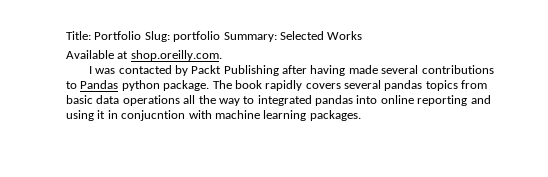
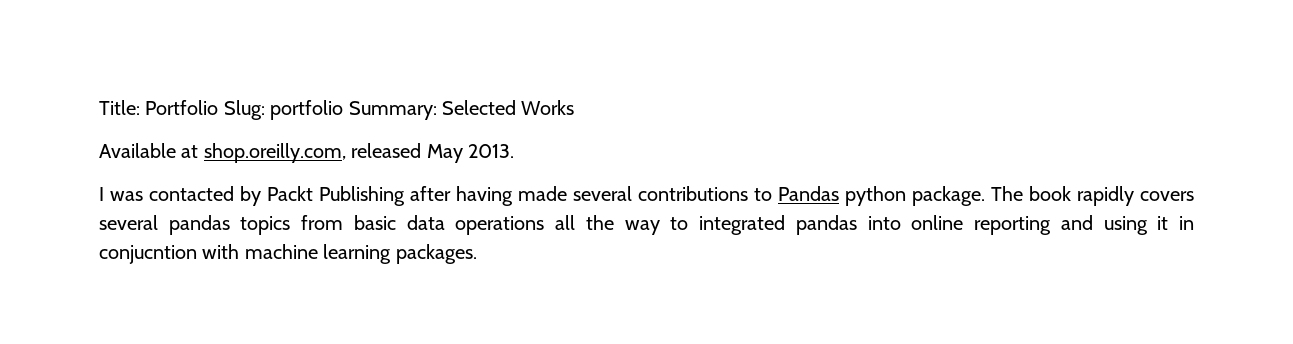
[130,50,222,61] shop.oreilly.com. -> [203,143,514,163] shop.oreilly.com, released May 2013.

